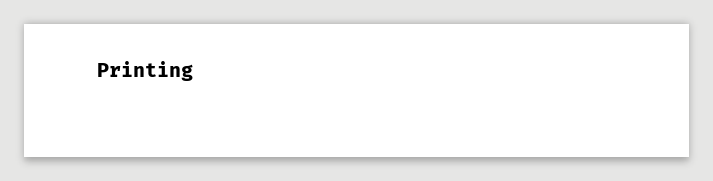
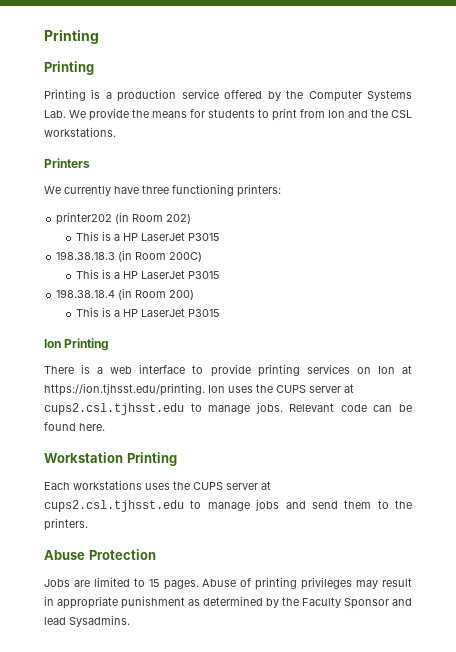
[97,61,193,81] Printing -> [44,29,99,44] [44,61,94,75] [44,89,413,102] [44,108,412,121] [44,127,116,137] [44,158,90,168] [44,184,281,197] [56,212,192,225] [75,231,220,241] [56,250,203,262] [75,269,220,279] [56,288,195,300] [75,307,220,317] [44,338,110,351] [44,364,412,377] [44,383,354,396] [44,402,412,415] [44,422,105,431] [44,452,177,466] [44,480,271,490] [44,499,412,512] [44,518,88,531] [44,549,156,560] [44,577,413,590] [44,596,412,609] [44,615,130,627] Printing // Printing // Printing is a production service offered by the Computer Systems Lab. We provide the means for students to print from Ion and the CSL workstations. // Printers // We currently have three functioning printers: // printer202 (in Room 202) // This is a HP LaserJet P3015 // 198.38.18.3 (in Room 200C) // This is a HP LaserJet P3015 // 198.38.18.4 (in Room 200) // This is a HP LaserJet P3015 // Ion Printing // There is a web interface to provide printing services on Ion at https://ion.tjhsst.edu/printing. Ion uses the CUPS server at cups2.csl.tjhsst.edu to manage jobs. Relevant code can be found here. // Workstation Printing // Each workstations uses the CUPS server at cups2.csl.tjhsst.edu to manage jobs and send them to the printers. // Abuse Protection // Jobs are limited to 15 pages. Abuse of printing privileges may result in appropriate punishment as determined by the Faculty Sponsor and lead Sysadmins.

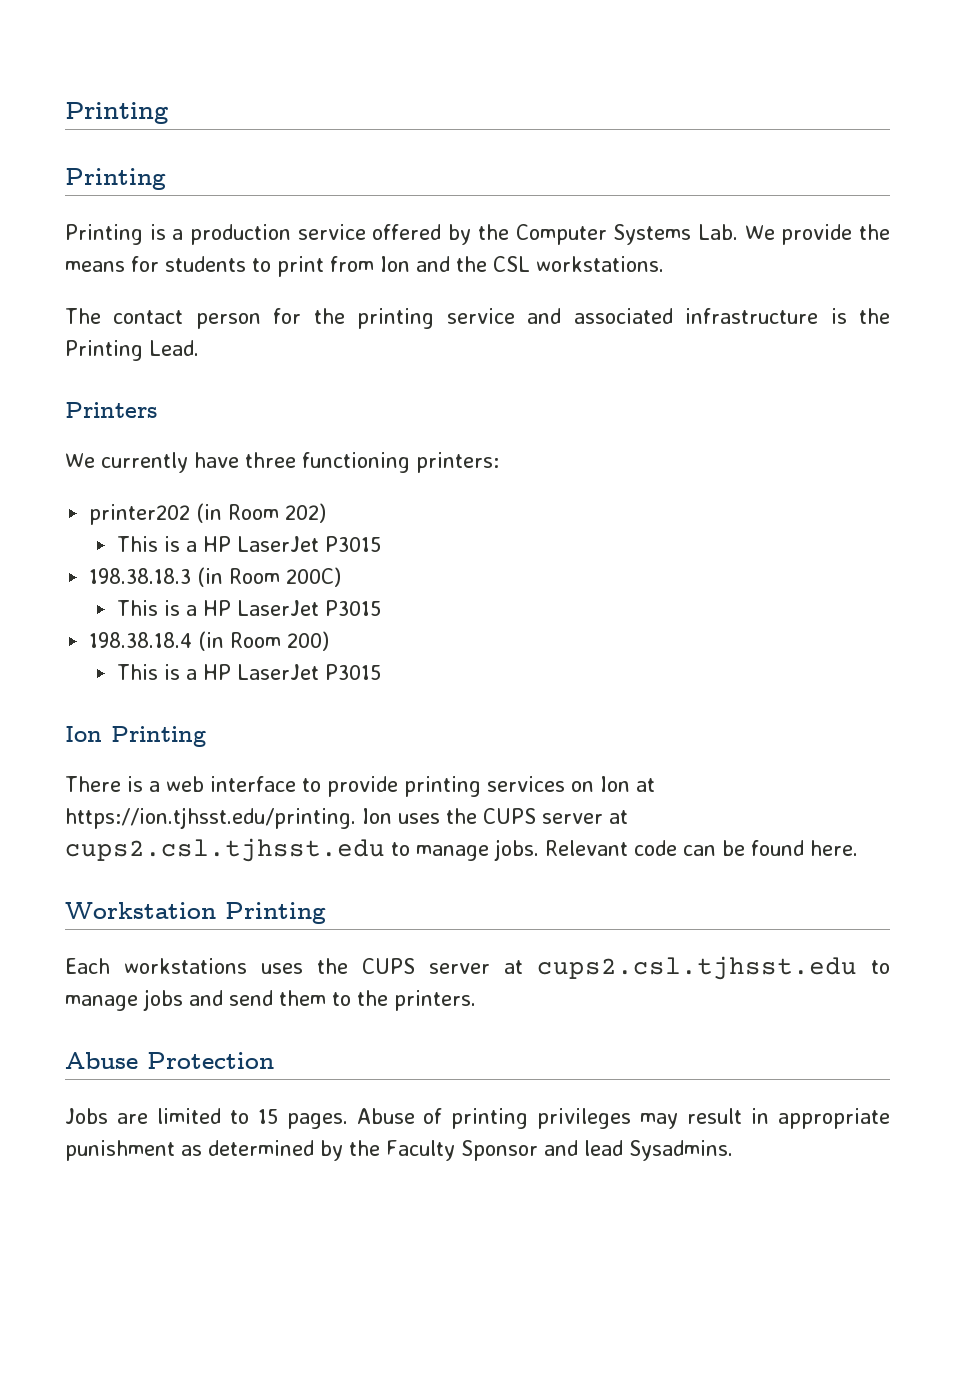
(116, 132) none -> [65,308,890,329] [65,340,199,361] // The contact person for the printing service and associated infrastructure is the Printing Lead.

